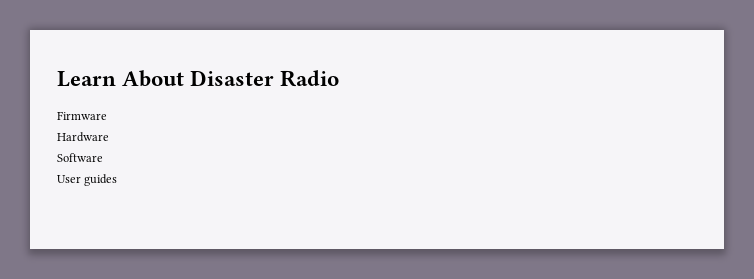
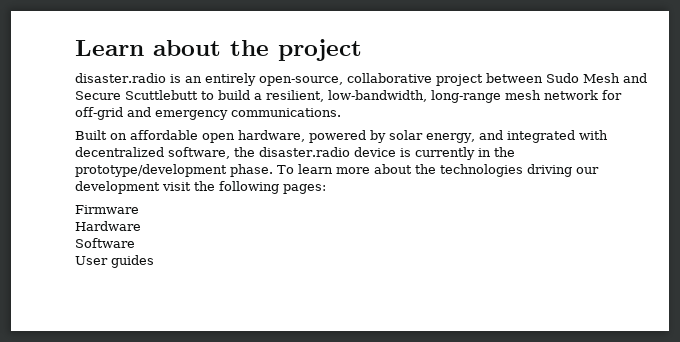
[122,70,340,87] About Disaster Radio -> [153,39,362,61] [75,73,647,86] [75,90,622,103] [75,107,341,120] [75,130,608,143] [75,147,515,160] [75,164,599,177] [75,181,326,194] about the project // disaster.radio is an entirely open-source, collaborative project between Sudo Mesh and Secure Scuttlebutt to build a resilient, low-bandwidth, long-range mesh network for off-grid and emergency communications. // Built on affordable open hardware, powered by solar energy, and integrated with decentralized software, the disaster.radio device is currently in the prototype/development phase. To learn more about the technologies driving our development visit the following pages:

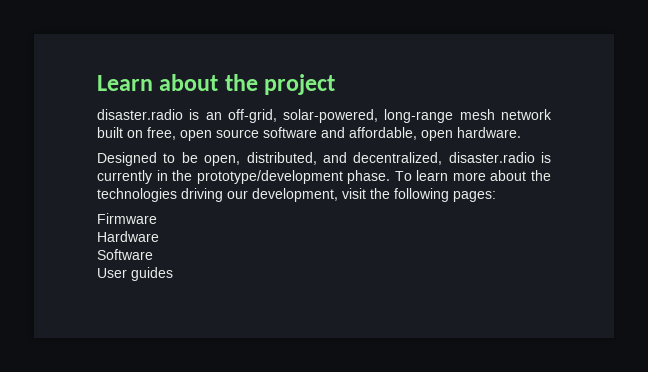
[204,73,647,86] [75,90,622,103] [75,107,341,120] [75,130,608,143] [75,147,396,159] entirely open-source, collaborative project between Sudo Mesh and Secure Scuttlebutt to build a resilient, low-bandwidth, long-range mesh network for off-grid and emergency communications. // Built on affordable open hardware, powered by solar energy, and integrated with decentralized software, the disaster.radio device -> [227,109,552,123] [97,127,521,141] [97,152,535,166] off-grid, solar-powered, long-range mesh network built on free, open source software and affordable, open hardware. // Designed to be open, distributed, and decentralized, disaster.radio
[75,181,160,194] development -> [252,188,338,202] development,

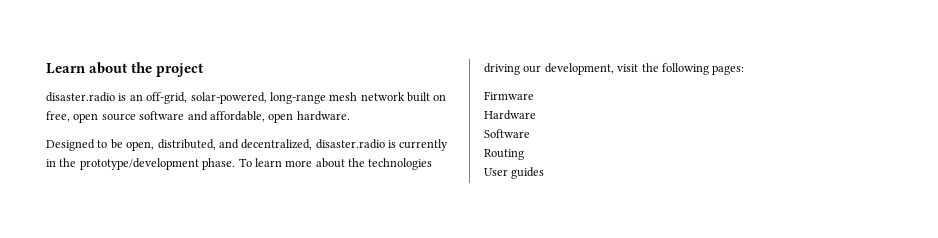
(153, 254) none -> [484,149,524,160] // Routing

